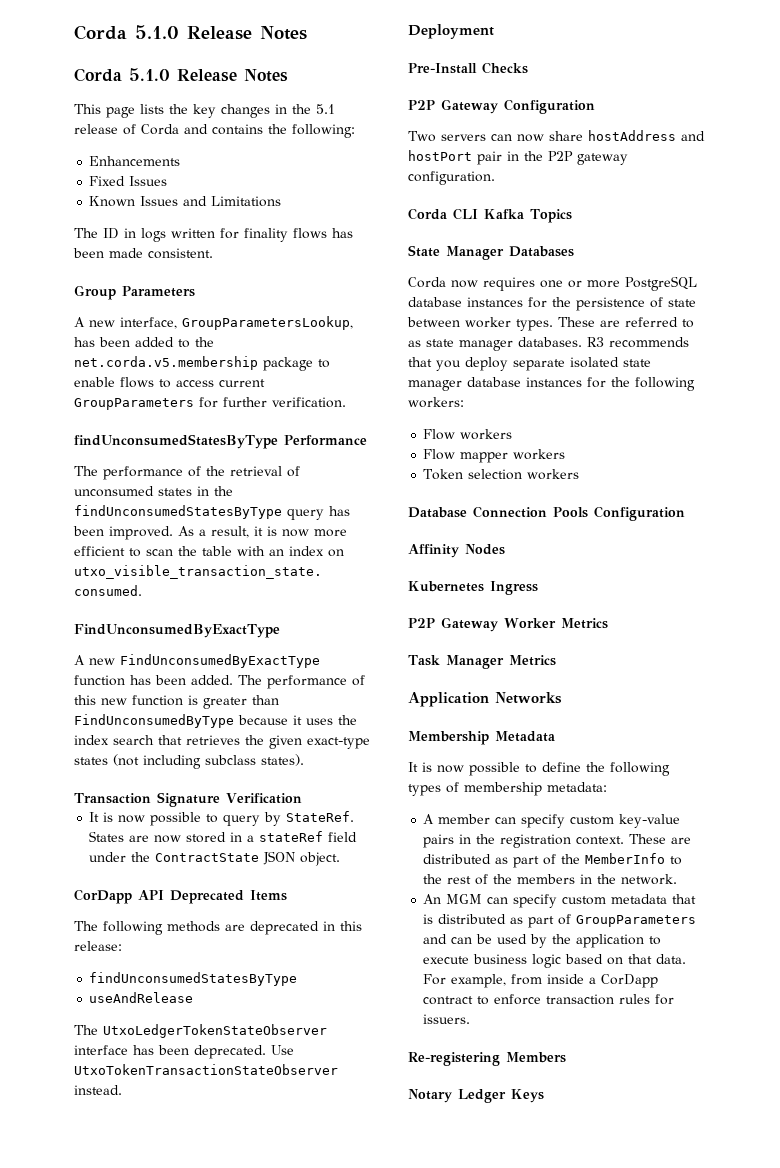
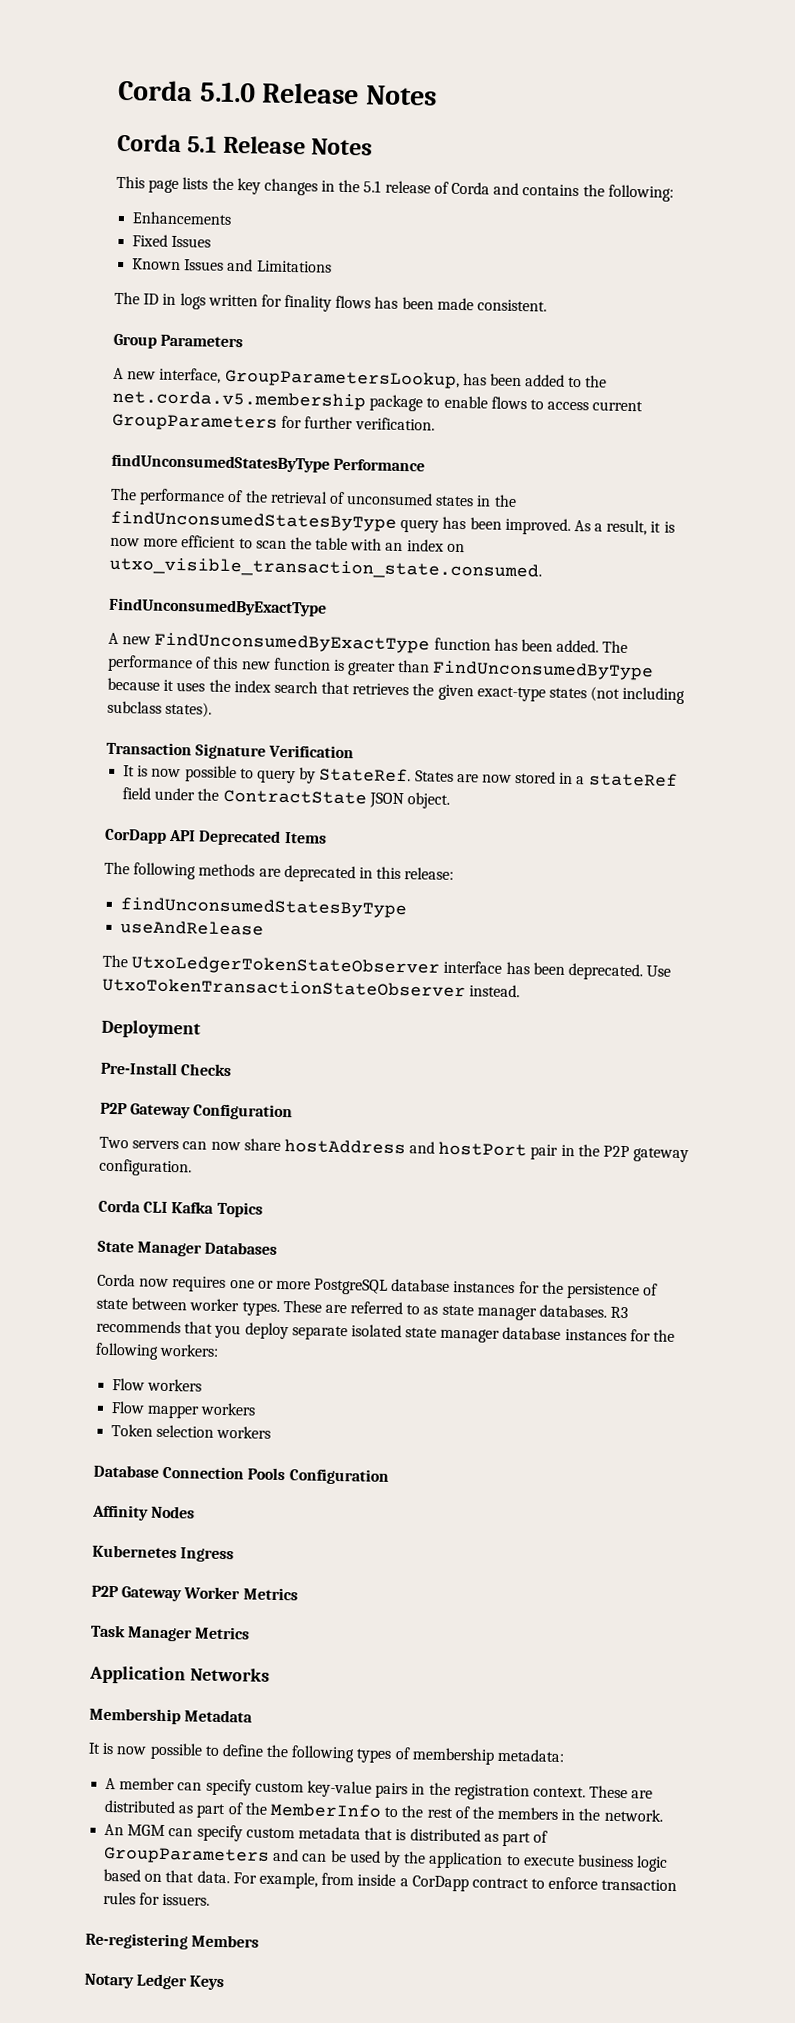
[129,68,170,81] 5.1.0 -> [187,135,218,153] 5.1

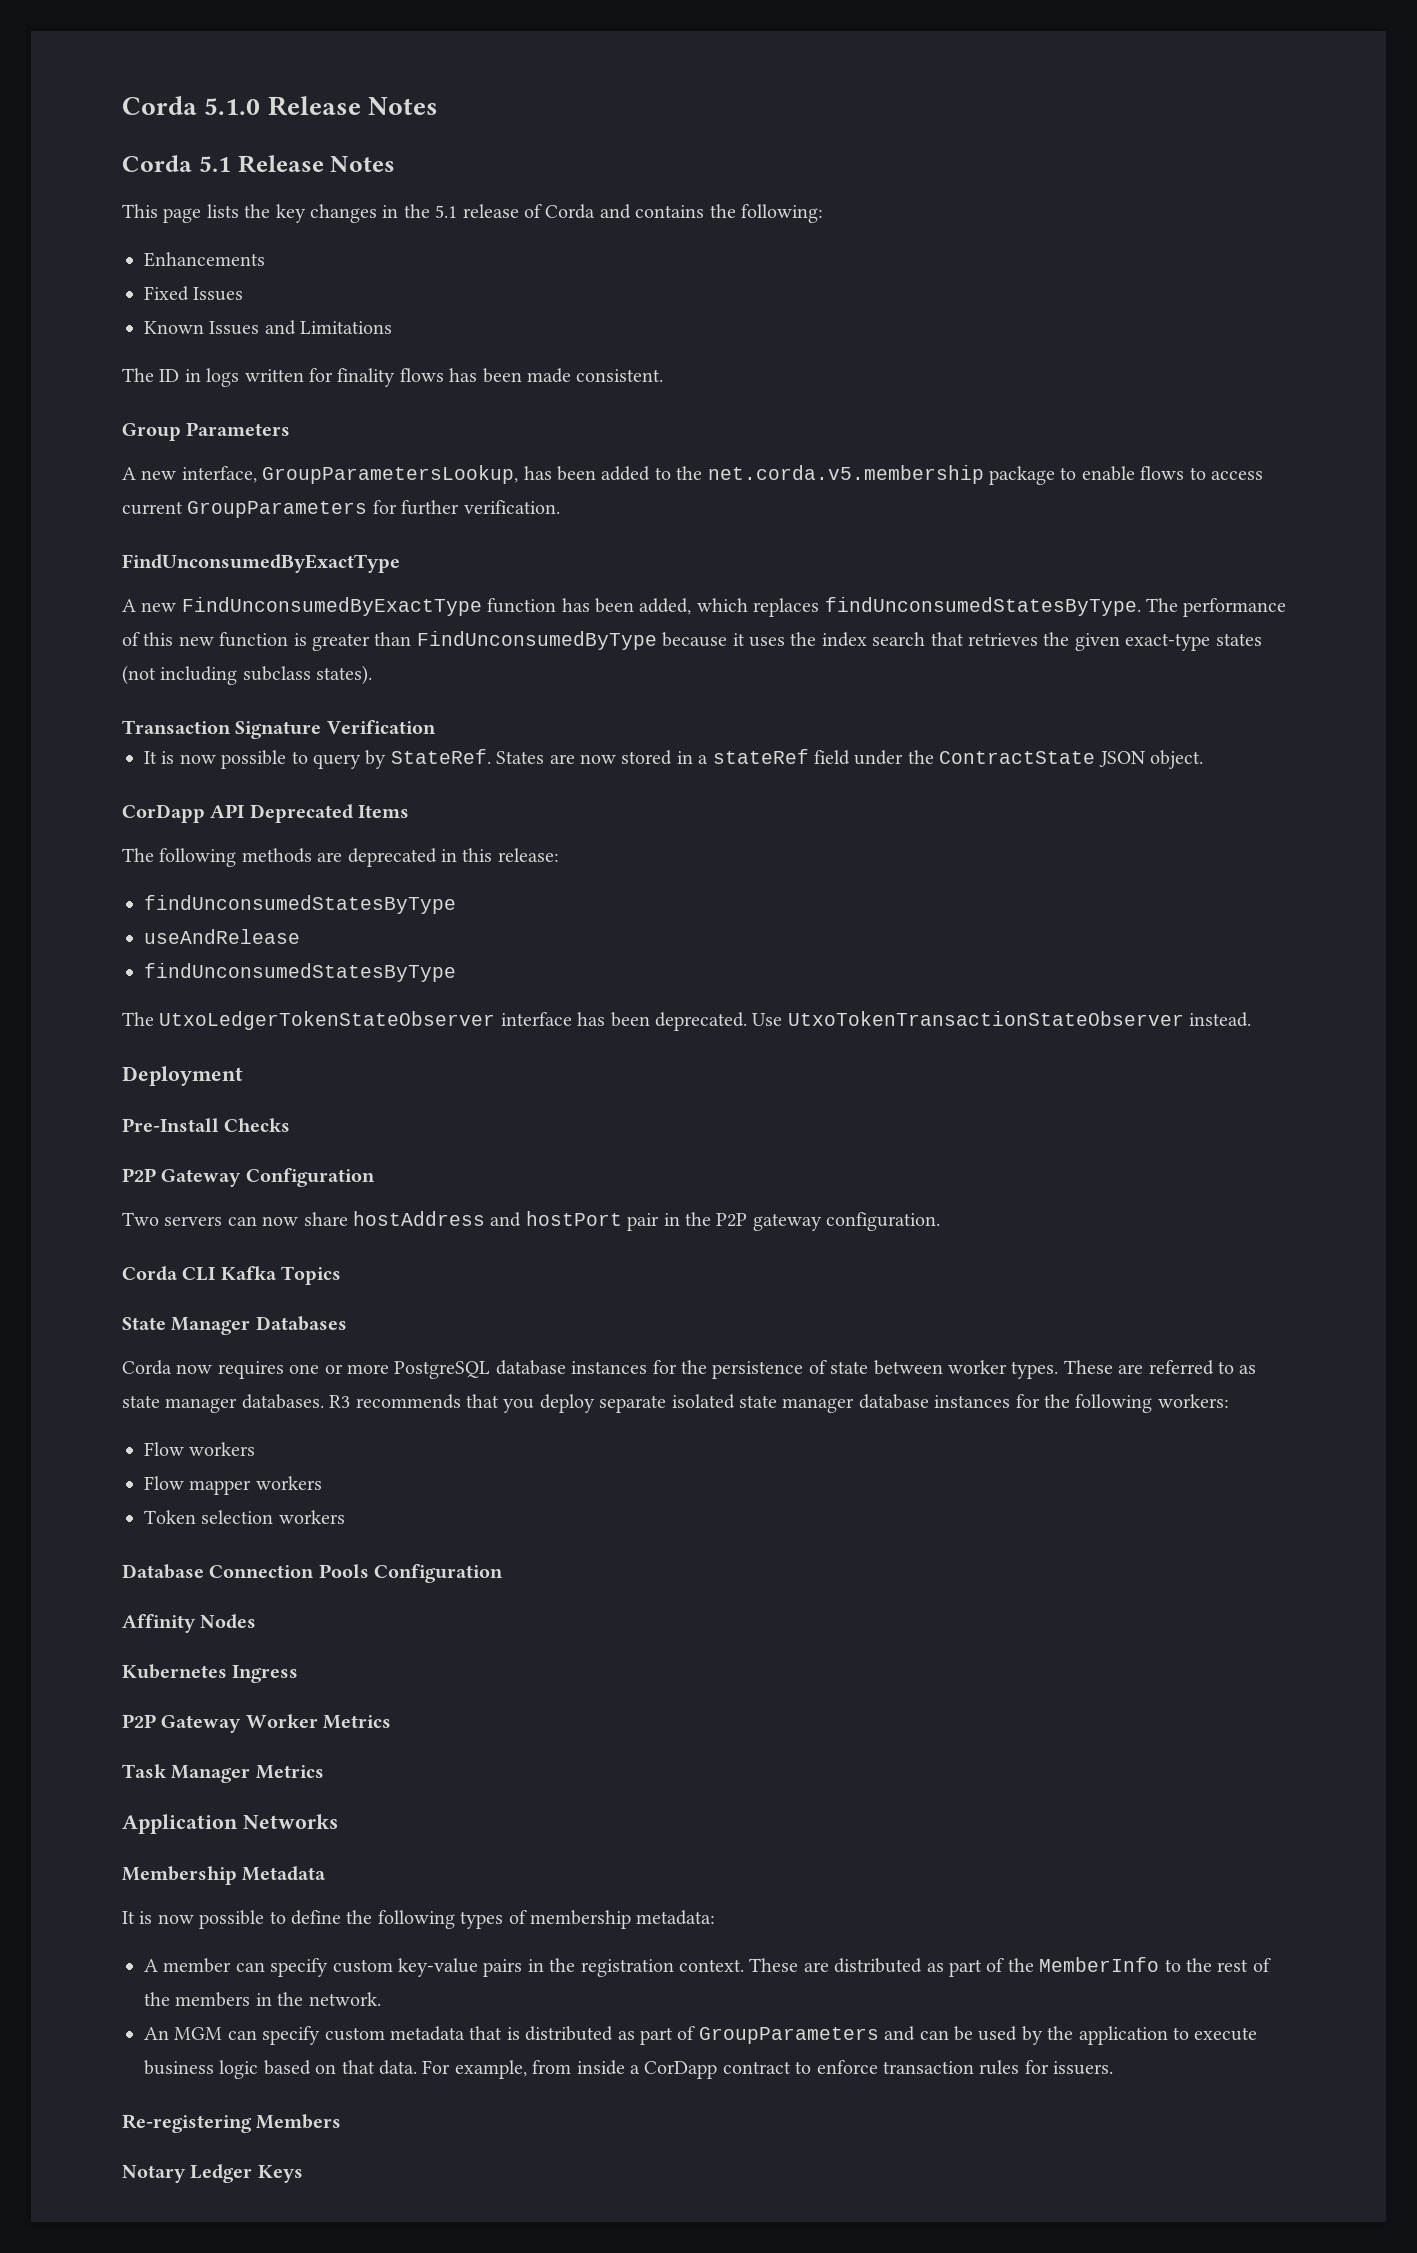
[111,453,426,473] [110,487,517,508] [110,510,675,536] [110,535,465,553] [109,556,542,581] // findUnconsumedStatesByType Performance // The performance of the retrieval of unconsumed states in the findUnconsumedStatesByType query has been improved. As a result, it is now more efficient to scan the table with an index on utxo_visible_transaction_state.consumed. -> (560, 507) none
[556,639,600,653] added. -> [639,597,1141,617] added, which replaces findUnconsumedStatesByType.
(265, 928) none -> [144,963,456,982] // findUnconsumedStatesByType

